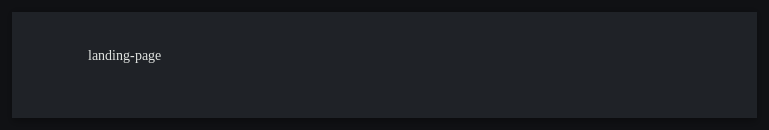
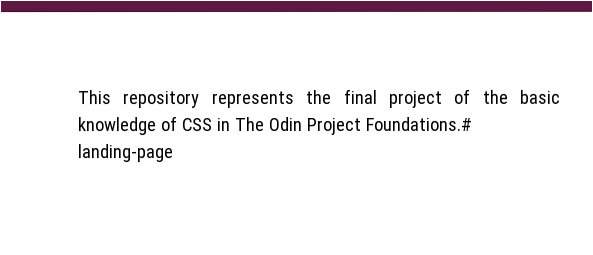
(88, 56) none -> [77,88,560,109] [77,116,473,136] This repository represents the final project of the basic knowledge of CSS in The Odin Project Foundations.#

